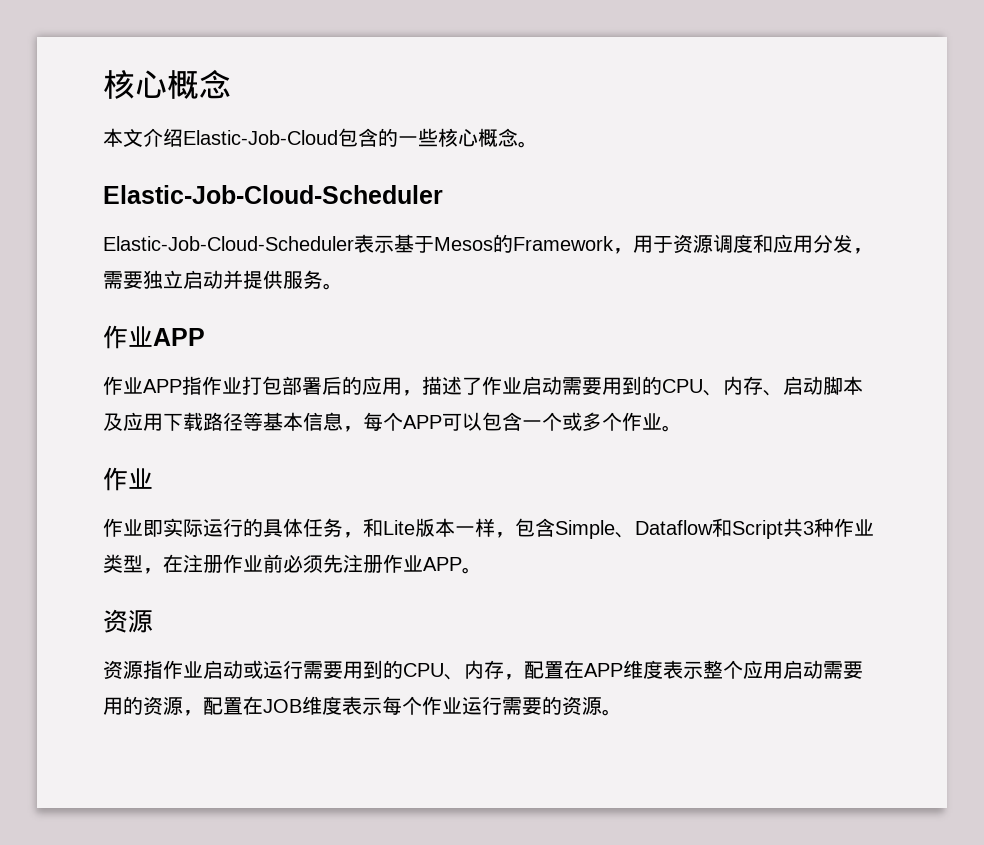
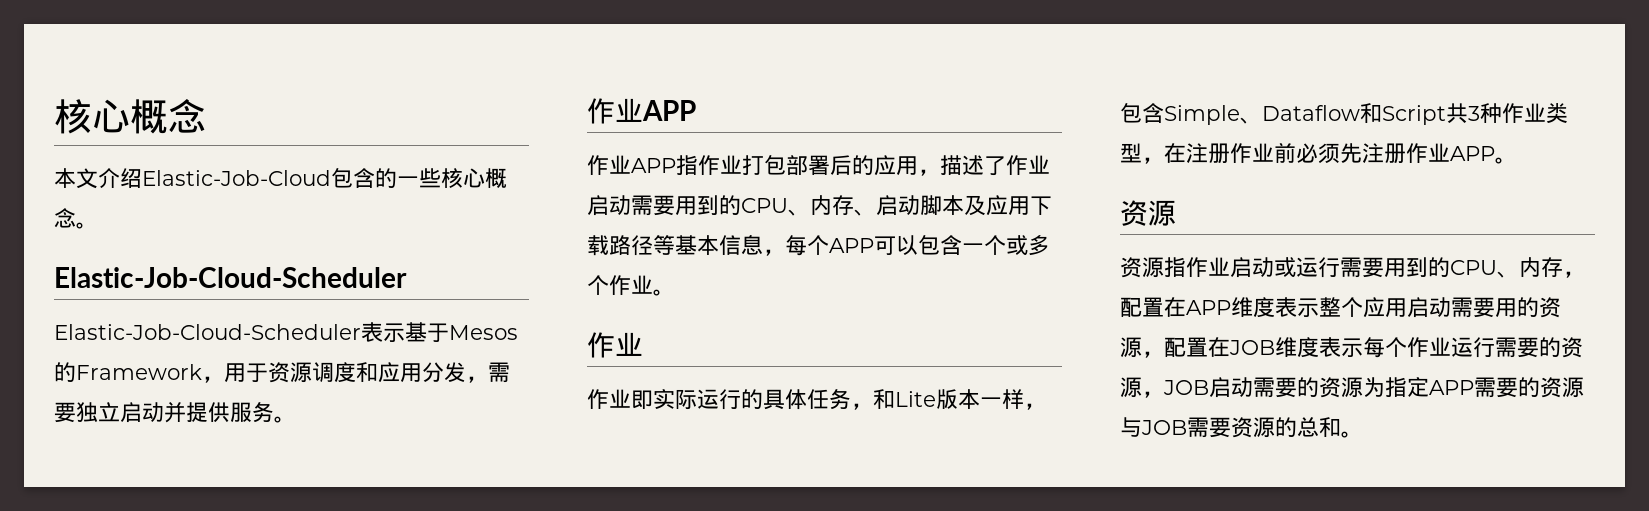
(602, 706) none -> [1142,377,1584,398] [1120,417,1341,438] ，JOB启动需要的资源为指定APP需要的资源与JOB需要资源的总和

